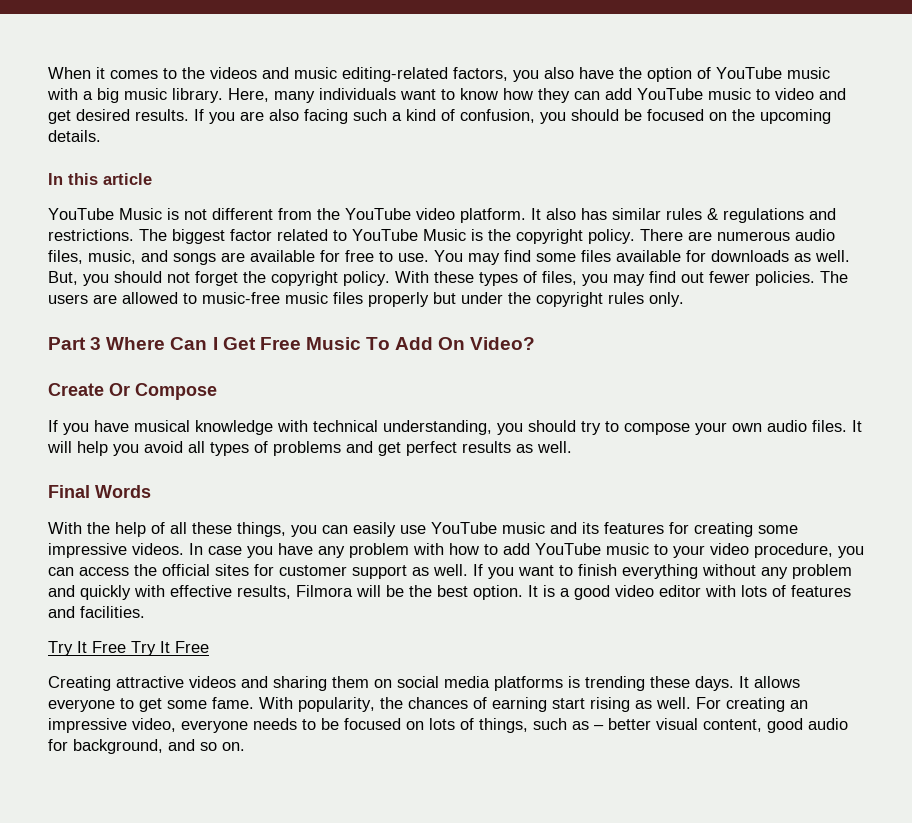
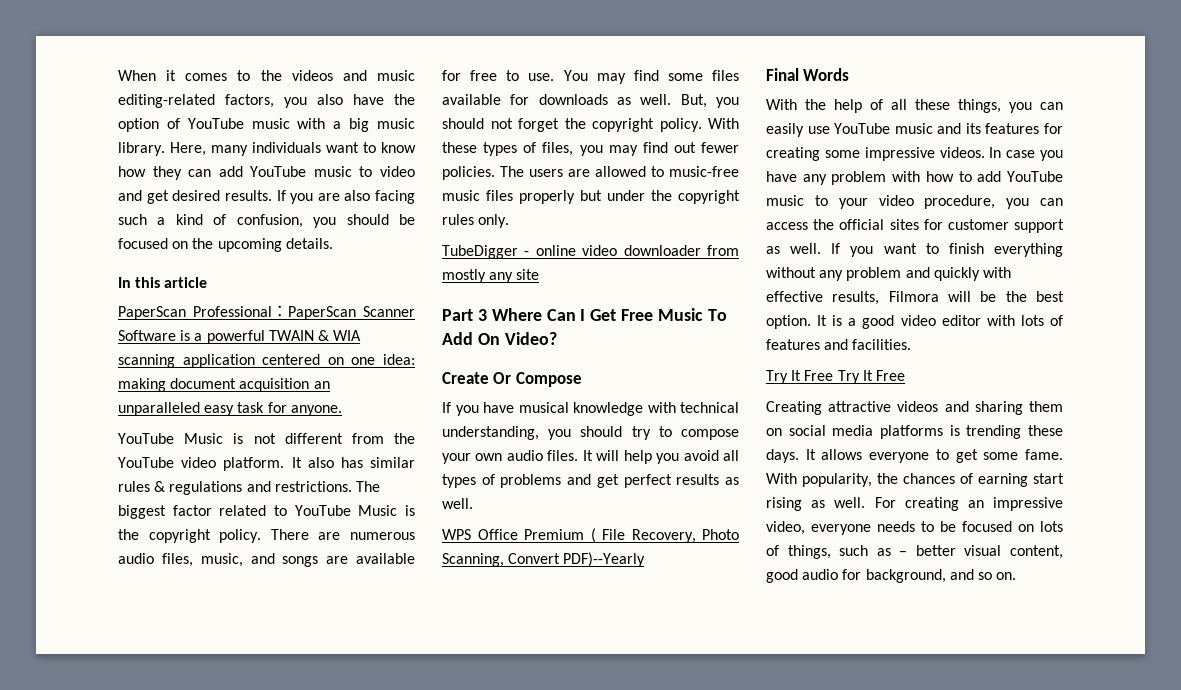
(152, 179) none -> [118,305,415,320] [118,330,362,344] [118,354,415,368] [118,378,330,392] [118,402,342,416] // PaperScan Professional：PaperScan Scanner Software is a powerful TWAIN & WIA scanning application centered on one idea: making document acquisition an unparalleled easy task for anyone.
(684, 299) none -> [442,245,739,259] [442,269,540,283] // TubeDigger - online video downloader from mostly any site
(572, 447) none -> [442,528,739,543] [442,552,646,567] // WPS Office Premium ( File Recovery, Photo Scanning, Convert PDF)--Yearly

